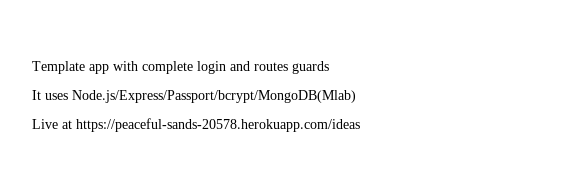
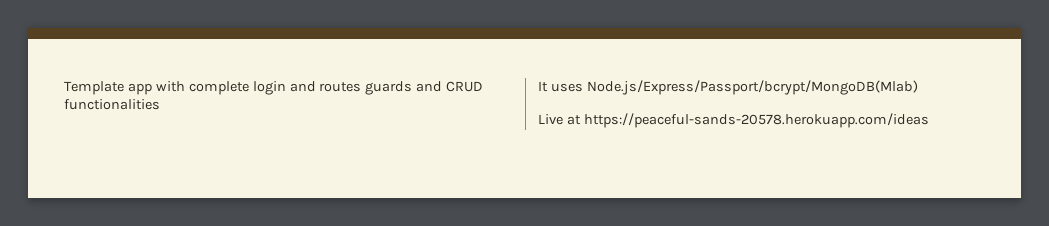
(329, 67) none -> [416,81,484,92] [64,99,160,110] and CRUD functionalities

